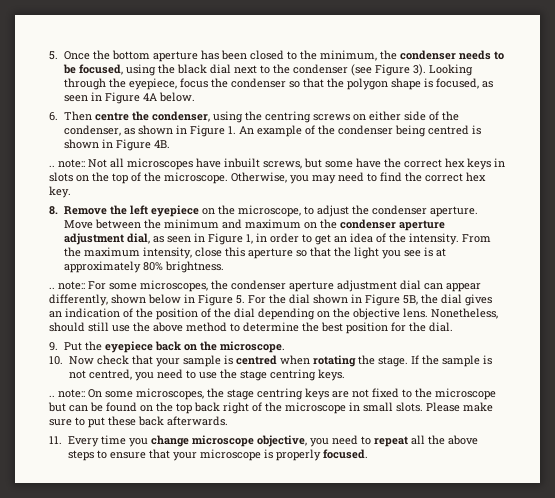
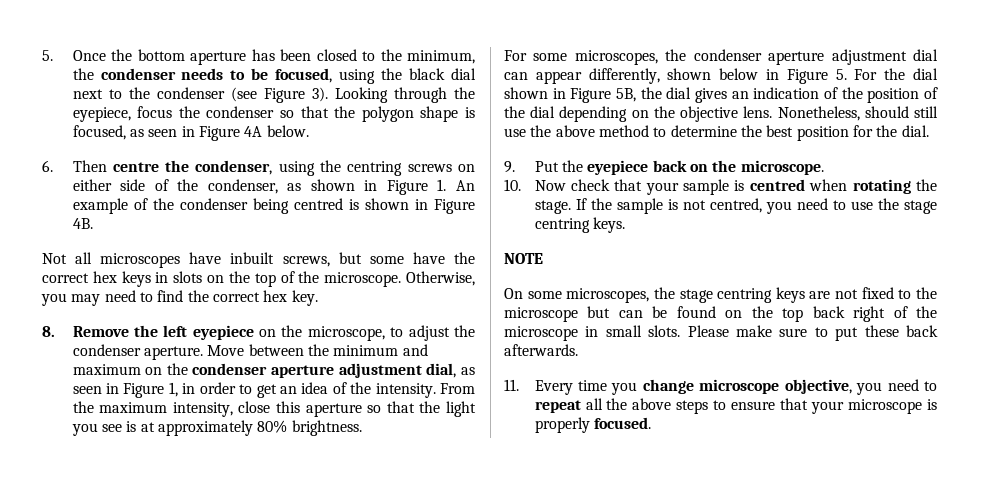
[49,159,85,168] .. note:: -> (93, 223) none
[49,281,85,290] .. note:: -> (362, 428) none
[49,389,85,398] .. note:: -> [504,253,543,264] NOTE //

